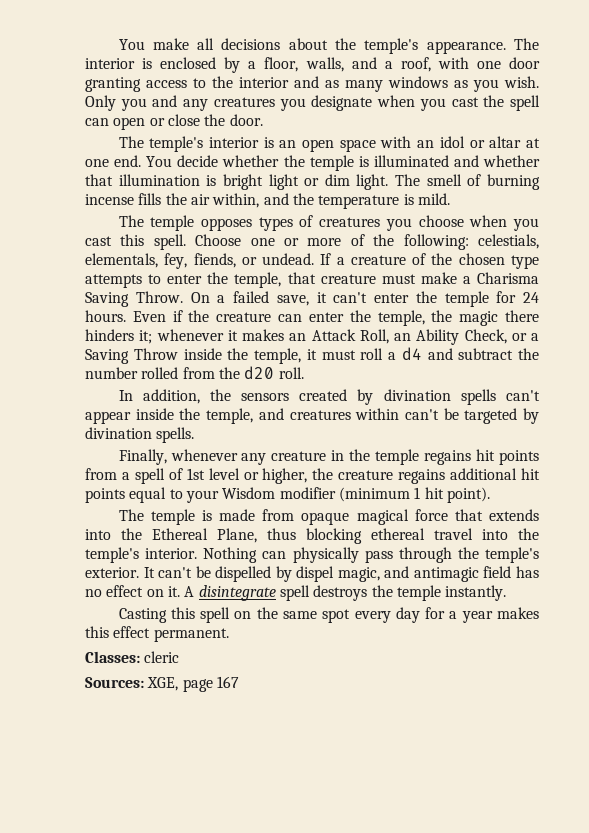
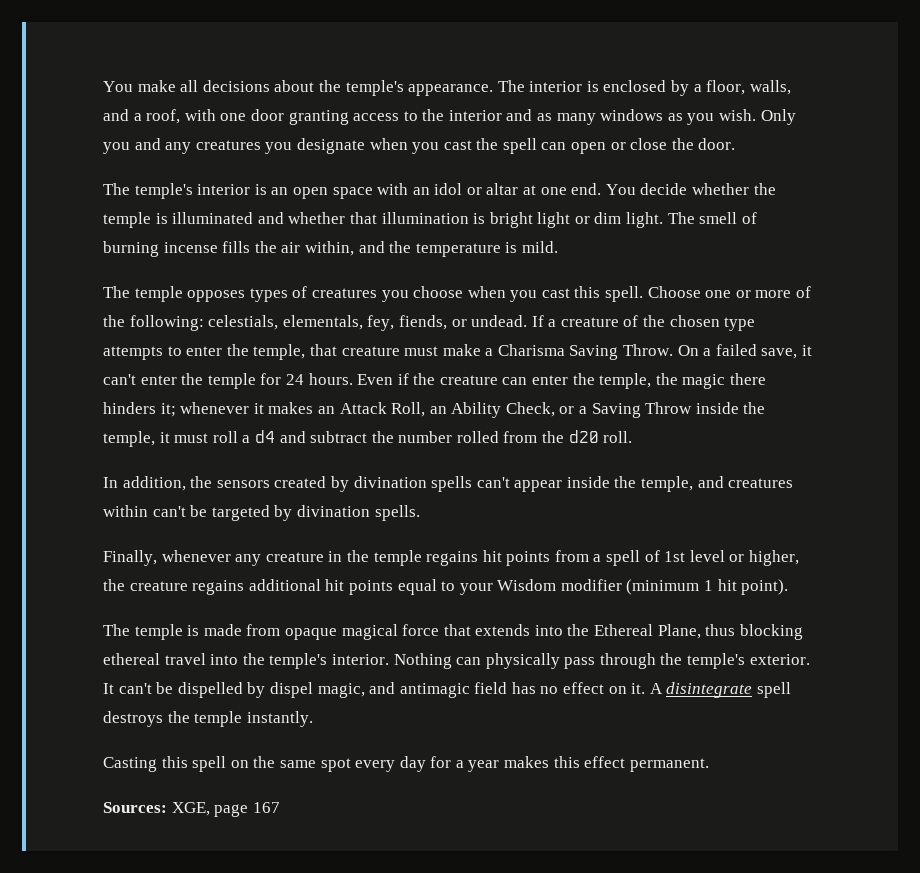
[85,651,180,663] // Classes: cleric -> (709, 765) none

